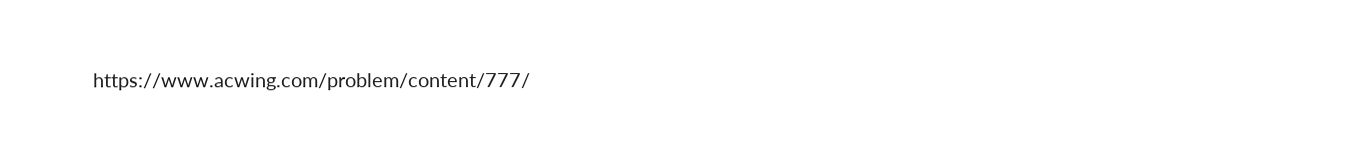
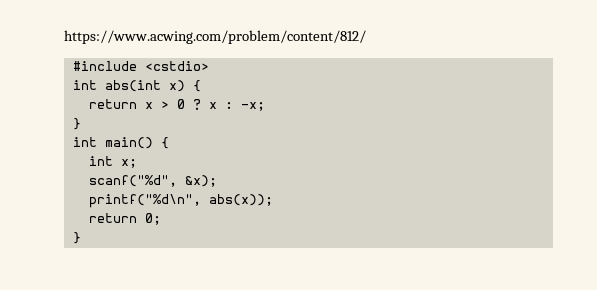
[92,73,531,91] https://www.acwing.com/problem/content/777/ -> [64,30,366,44] [72,61,209,71] [72,80,201,92] [88,99,265,111] [72,118,81,130] [72,137,169,149] [88,156,137,168] [88,175,217,187] [88,194,273,208] [88,213,161,225] [72,232,81,244] https://www.acwing.com/problem/content/812/ // #include <cstdio> // int abs(int x) { // return x > 0 ? x : -x; // } // int main() { // int x; // scanf("%d", &x); // printf("%d\n", abs(x)); // return 0; // }

